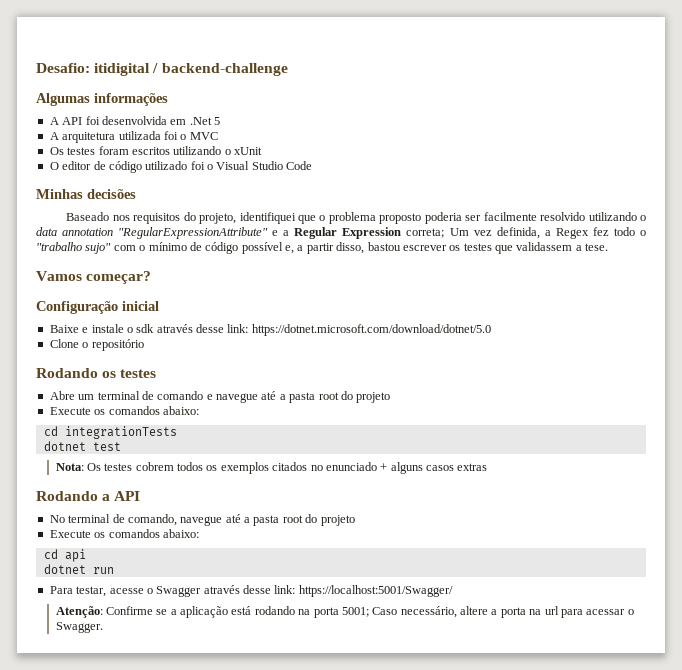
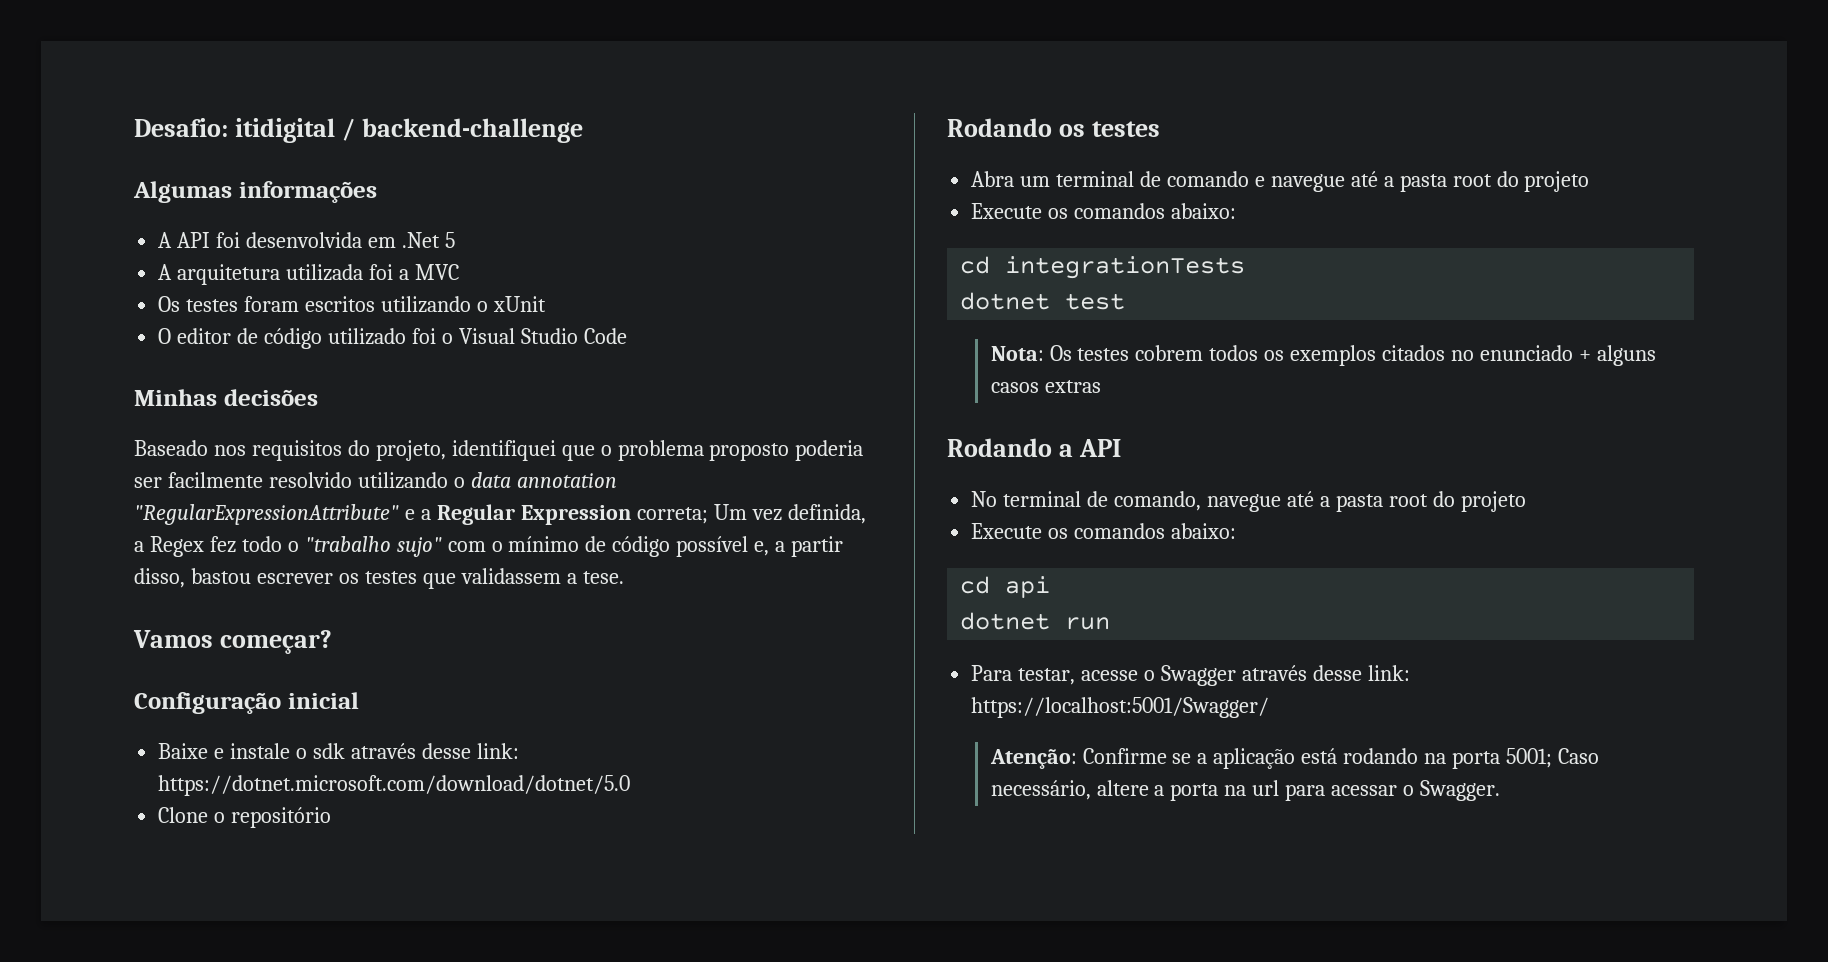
[180,134,187,140] o -> [398,269,409,280] a
[49,391,75,400] Abre -> [971,171,1015,187] Abra

